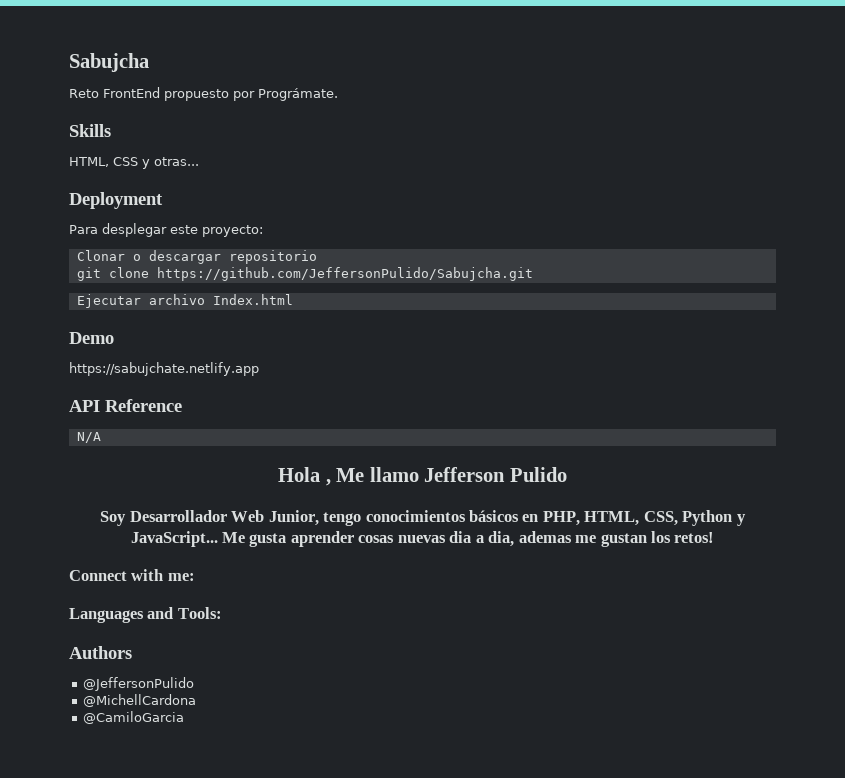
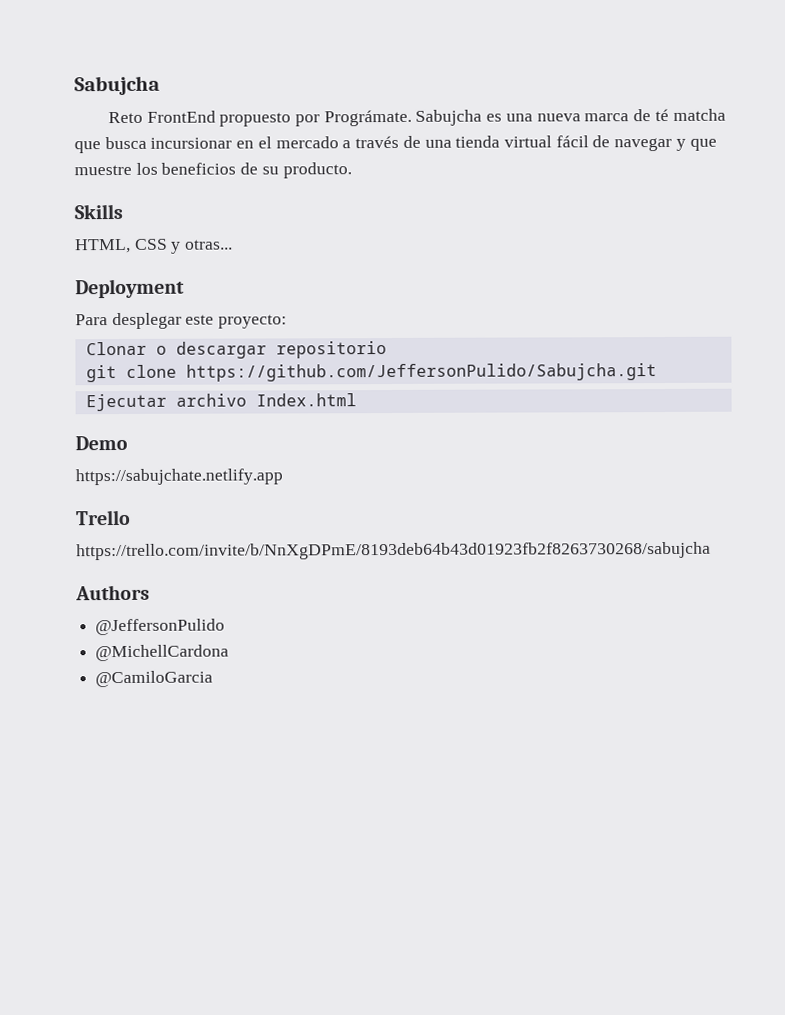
(338, 94) none -> [415,108,726,126] [74,135,717,154] [74,162,352,179] Sabujcha es una nueva marca de té matcha que busca incursionar en el mercado a través de una tienda virtual fácil de navegar y que muestre los beneficios de su producto.
[69,399,182,412] [76,432,101,443] [278,467,567,486] [100,510,746,526] [130,531,715,547] [69,569,195,581] [69,607,222,623] API Reference // N/A // Hola , Me llamo Jefferson Pulido // Soy Desarrollador Web Junior, tengo conocimientos básicos en PHP, HTML, CSS, Python y JavaScript... Me gusta aprender cosas nuevas dia a dia, ademas me gustan los retos! // Connect with me: // Languages and Tools: -> [76,509,131,526] [76,541,711,561] Trello // https://trello.com/invite/b/NnXgDPmE/8193deb64b43d01923fb2f8263730268/sabujcha

